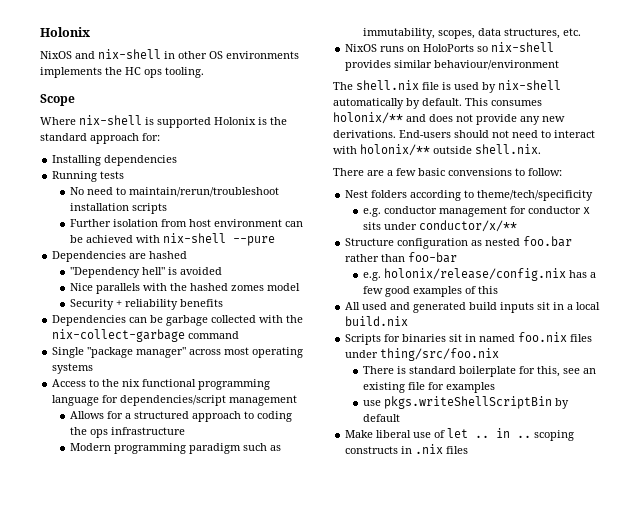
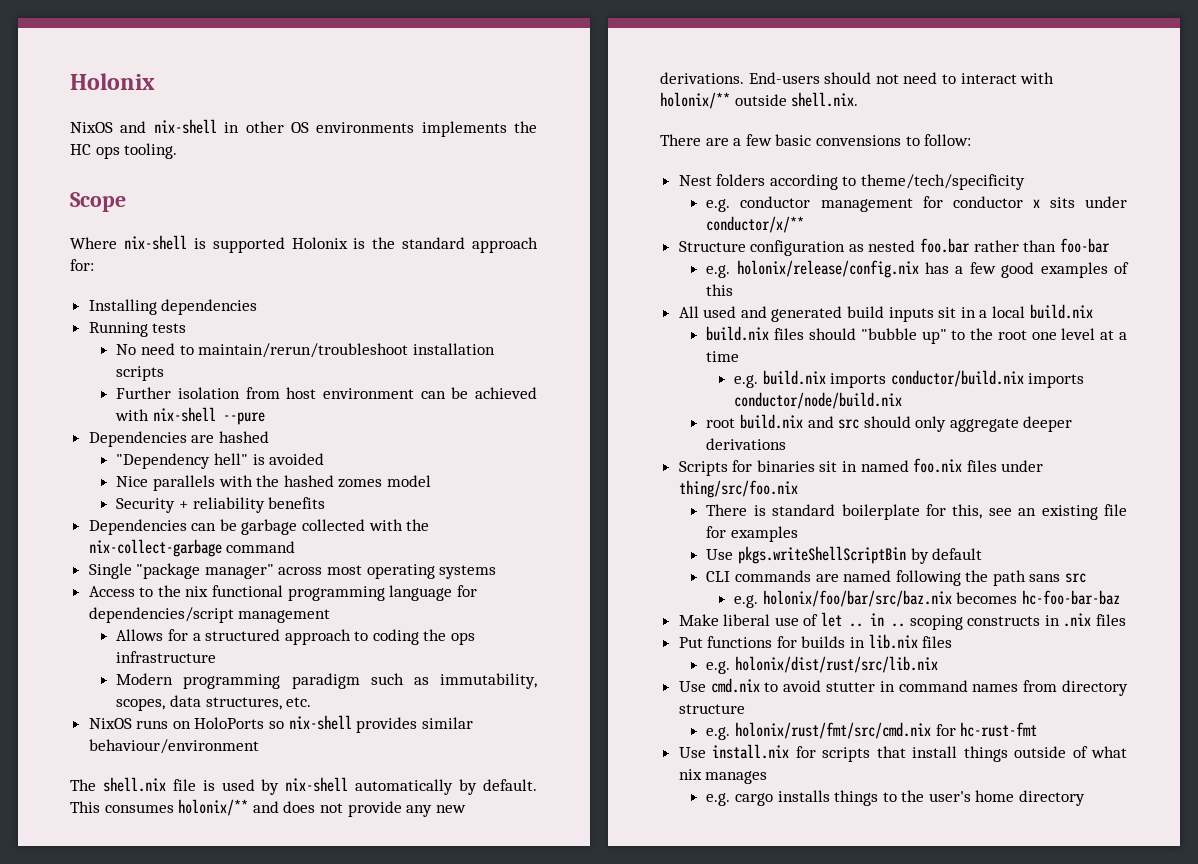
(409, 321) none -> [706,326,1127,344] [706,351,740,362] [734,370,1085,388] [734,392,903,409] [706,414,1073,432] [706,438,787,450] // build.nix files should "bubble up" to the root one level at a time // e.g. build.nix imports conductor/build.nix imports conductor/node/build.nix // root build.nix and src should only aggregate deeper derivations
[363,400,382,406] use -> [706,549,734,560] Use
(401, 418) none -> [706,570,1087,586] [734,590,1120,608] // CLI commands are named following the path sans src // e.g. holonix/foo/bar/src/baz.nix becomes hc-foo-bar-baz
(469, 450) none -> [678,634,953,649] [706,656,938,674] [678,678,1128,696] [678,704,745,714] [706,722,1038,740] [678,744,1127,762] [678,769,768,784] [706,790,1086,806] // Put functions for builds in lib.nix files // e.g. holonix/dist/rust/src/lib.nix // Use cmd.nix to avoid stutter in command names from directory structure // e.g. holonix/rust/fmt/src/cmd.nix for hc-rust-fmt // Use install.nix for scripts that install things outside of what nix manages // e.g. cargo installs things to the user's home directory

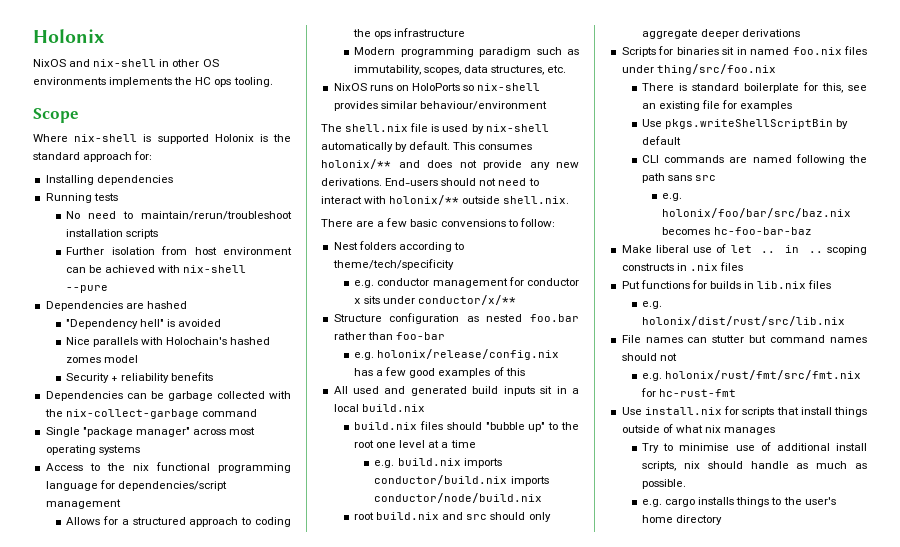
[256,475,280,487] the -> [166,337,228,345] Holochain's
[678,678,1128,696] [678,704,745,714] [706,722,931,740] Use cmd.nix to avoid stutter in command names from directory structure // e.g. holonix/rust/fmt/src/cmd.nix -> [621,335,867,343] [621,353,677,361] [642,370,862,381] File names can stutter but command names should not // e.g. holonix/rust/fmt/src/fmt.nix
(768, 777) none -> [642,442,867,453] [642,461,867,471] [642,479,687,489] // Try to minimise use of additional install scripts, nix should handle as much as possible.

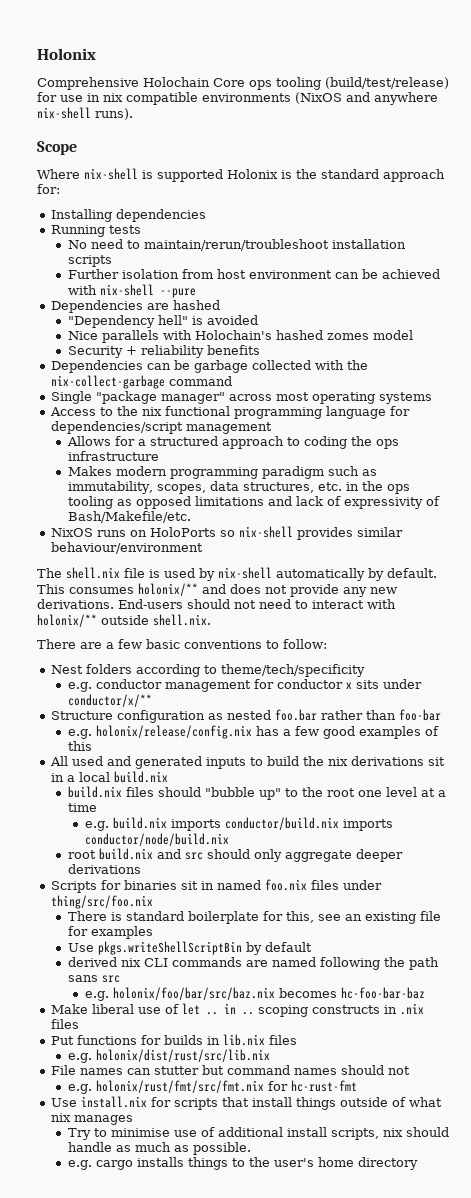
[33,59,219,67] [33,77,273,87] NixOS and nix-shell in other OS environments implements the HC ops tooling. -> [37,77,449,90] [37,92,438,105] [37,107,133,120] Comprehensive Holochain Core ops tooling (build/test/release) for use in nix compatible environments (NixOS and anywhere nix-shell runs).
[354,47,396,55] Modern -> [67,466,167,476] Makes modern
(567, 69) none -> [345,481,410,494] [67,496,440,509] [67,511,191,523] in the ops tooling as opposed limitations and lack of expressivity of Bash/Makefile/etc.
[440,219,506,227] convensions -> [184,640,262,649] conventions
[472,386,535,396] build inputs -> [205,756,424,769] inputs to build the nix derivations
(682, 140) none -> [67,957,141,967] derived nix

